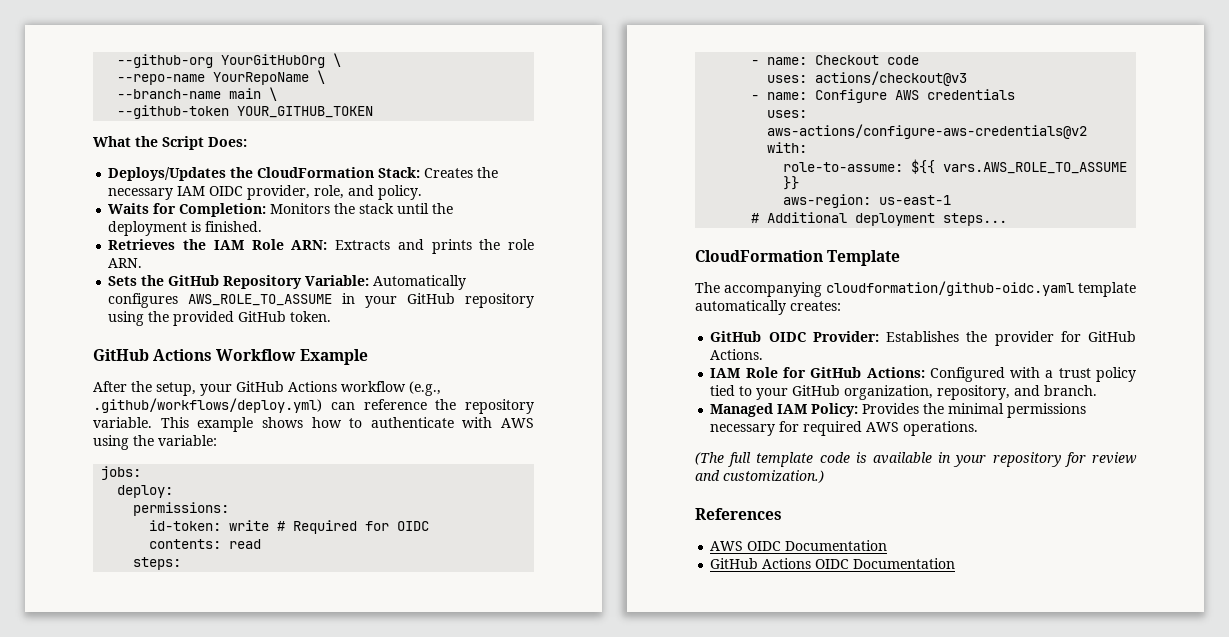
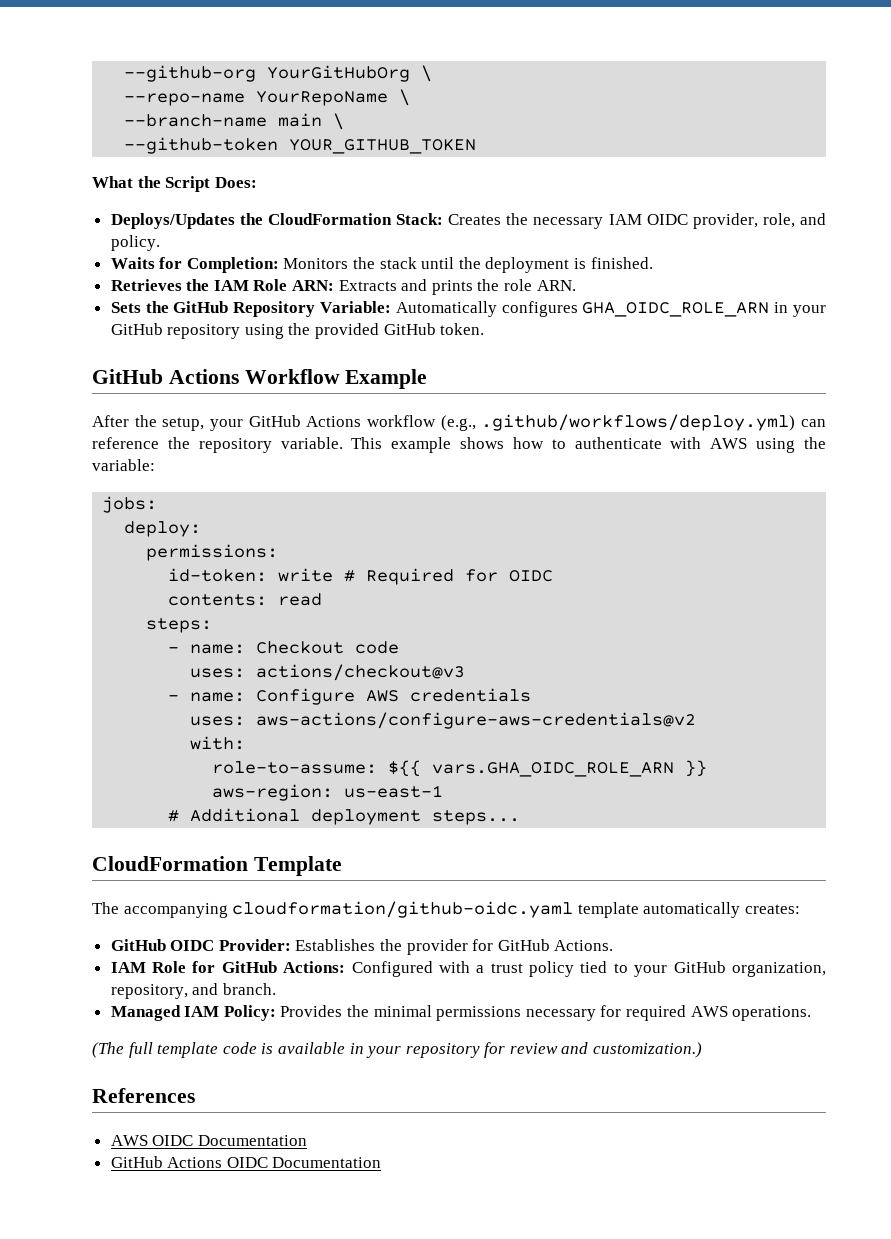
[188,294,333,306] AWS_ROLE_TO_ASSUME -> [582,302,770,317] GHA_OIDC_ROLE_ARN
[943,162,1128,174] vars.AWS_ROLE_TO_ASSUME -> [432,762,675,777] vars.GHA_OIDC_ROLE_ARN

